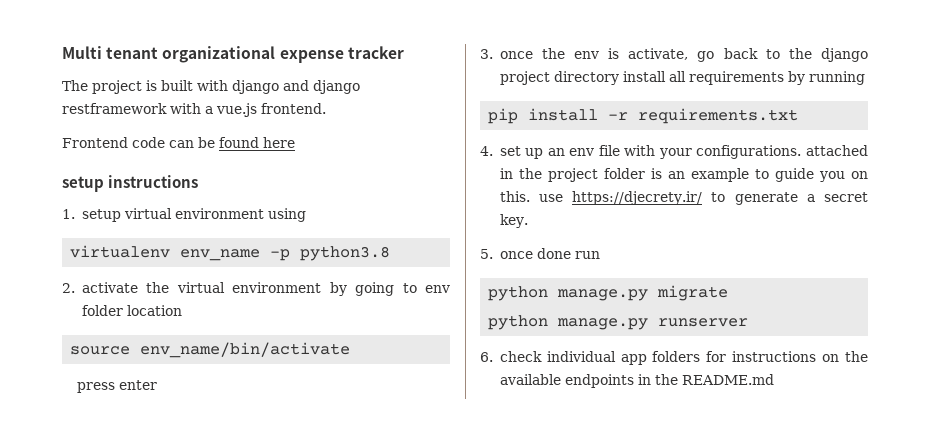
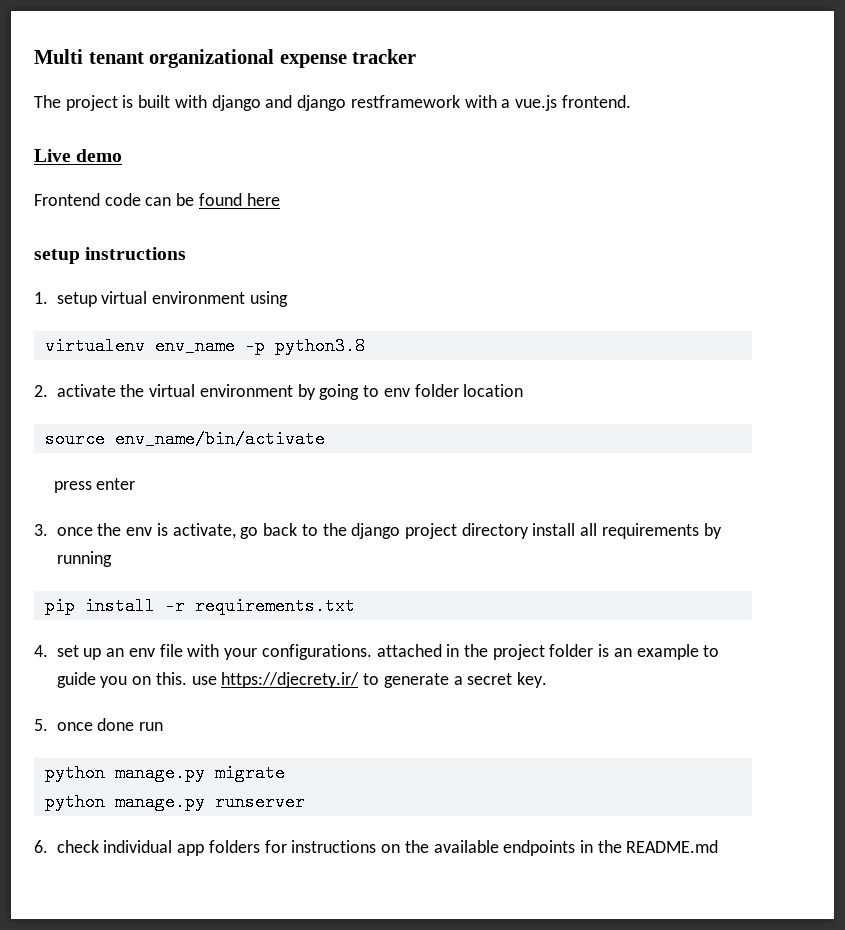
(326, 108) none -> [34,149,123,162] // Live demo

